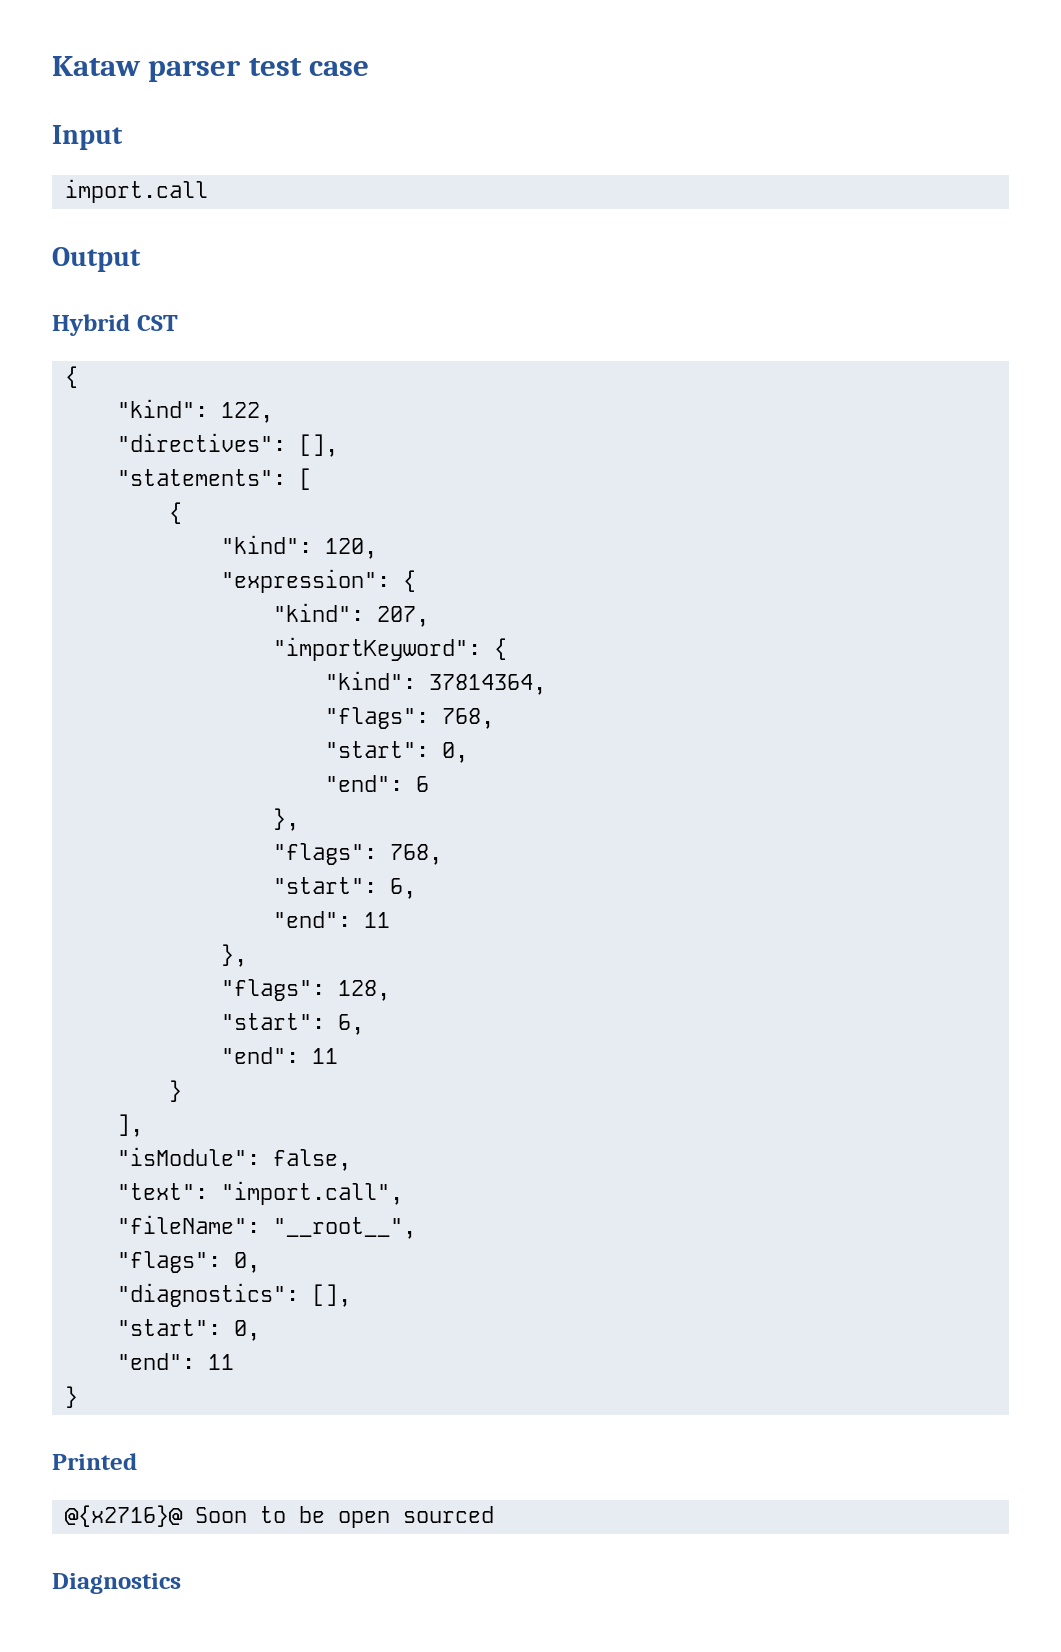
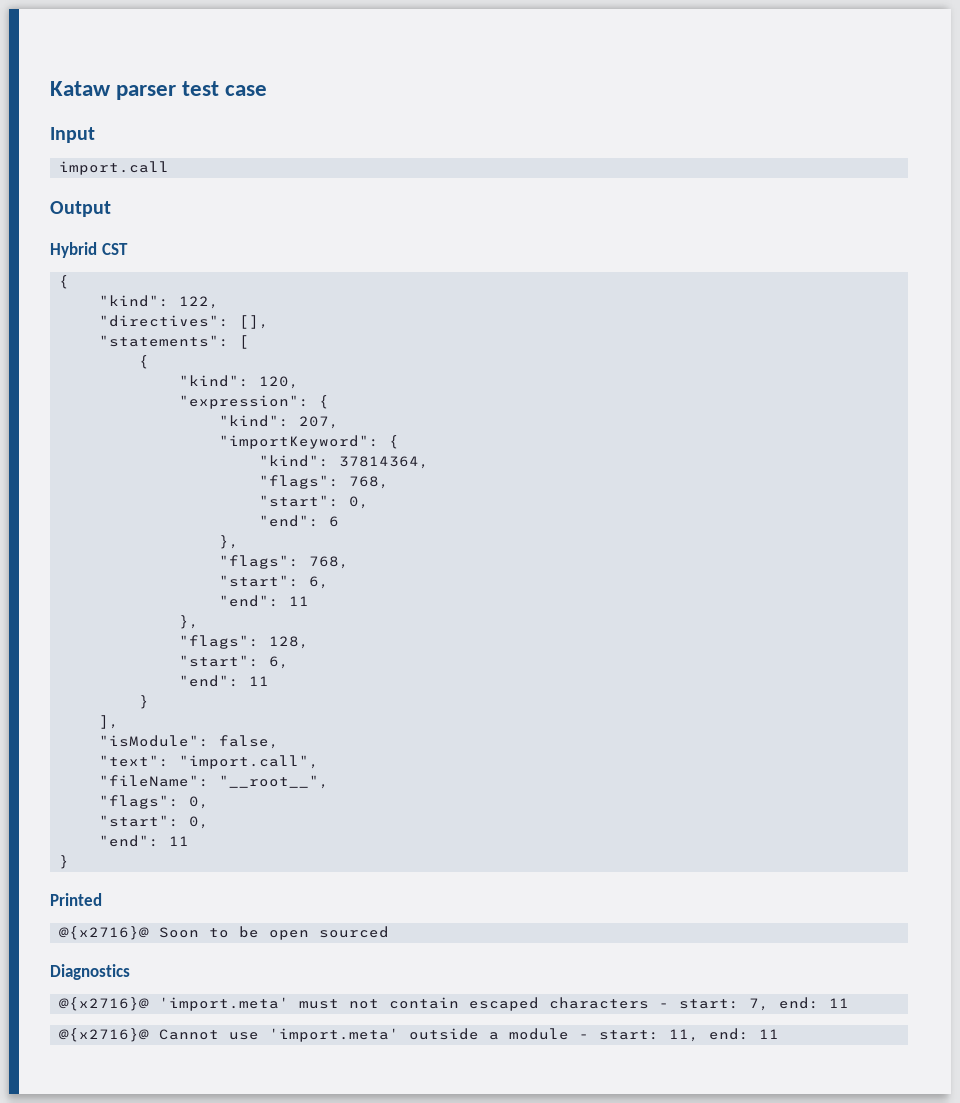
[117,1283,352,1307] // "diagnostics": [], -> (209, 802) none
(181, 1583) none -> [58,997,849,1011] [58,1028,779,1042] // @{x2716}@ 'import.meta' must not contain escaped characters - start: 7, end: 11 // @{x2716}@ Cannot use 'import.meta' outside a module - start: 11, end: 11

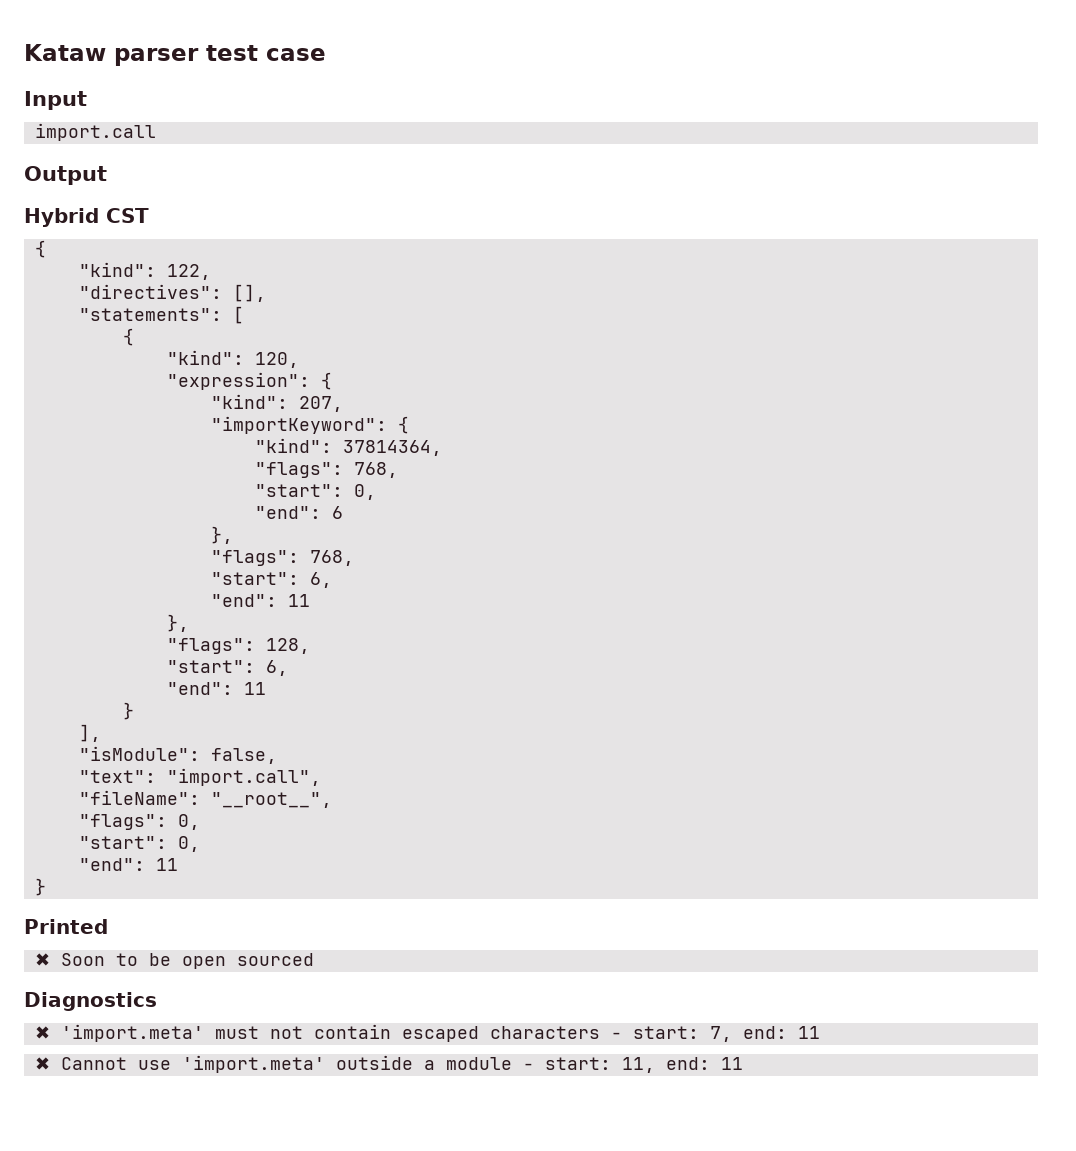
[58,926,149,940] @{x2716}@ -> [34,953,50,966] ✖
[58,997,149,1011] @{x2716}@ -> [34,1026,50,1039] ✖
[58,1028,149,1042] @{x2716}@ -> [34,1057,50,1070] ✖

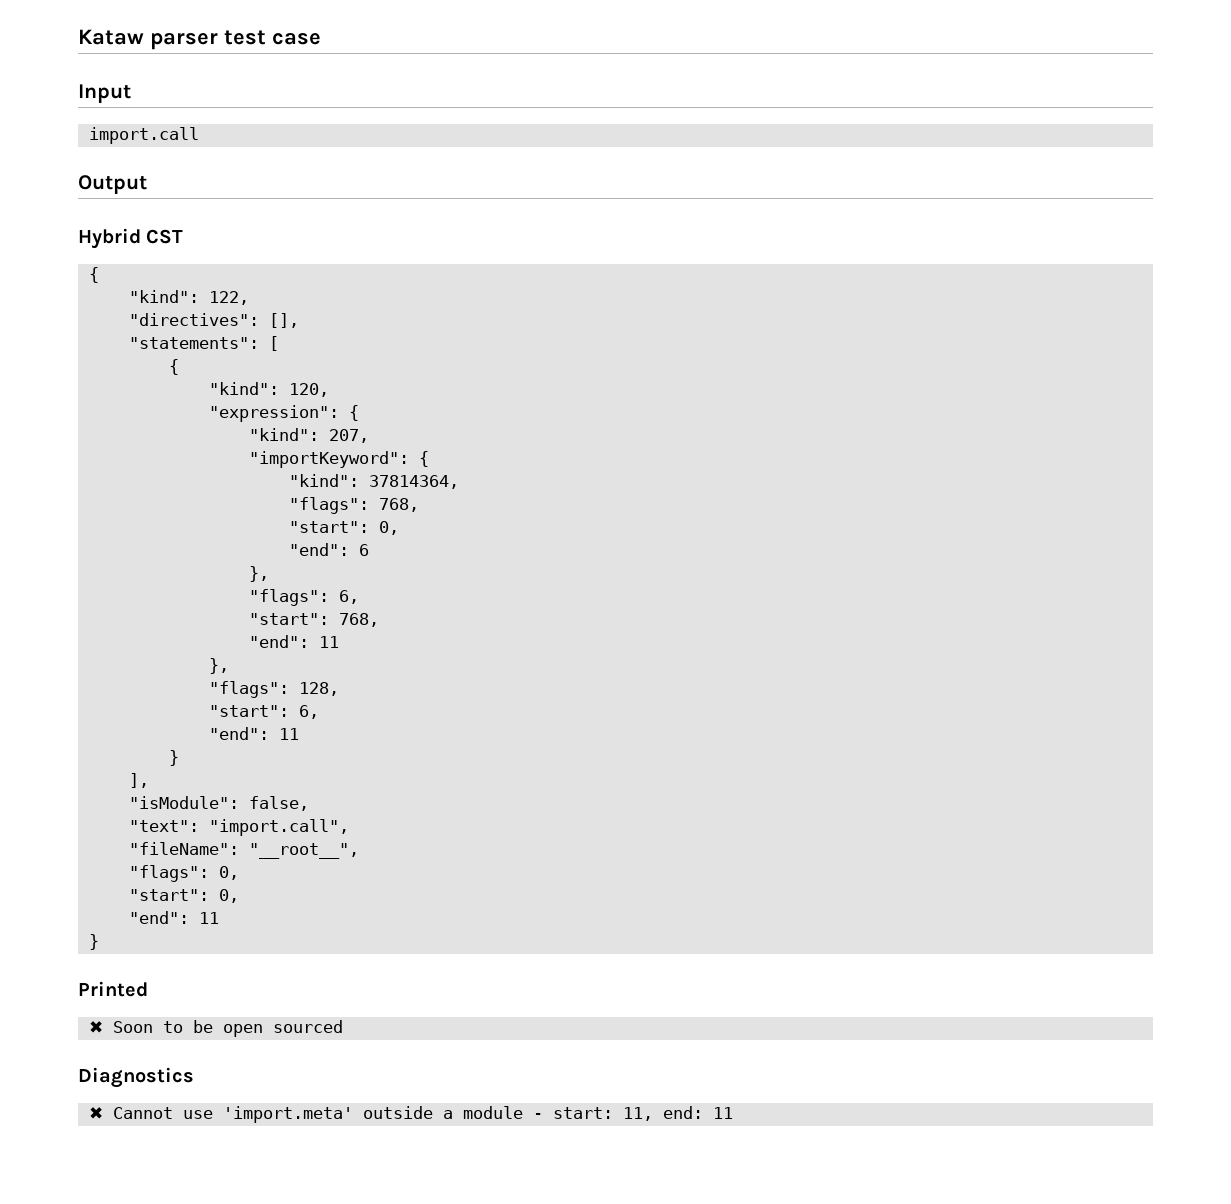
[309,550,354,566] [210,572,332,588] 768, // "start": 6, -> [339,590,360,604] [249,613,380,627] 6, // "start": 768,
[34,1024,820,1042] // ✖ 'import.meta' must not contain escaped characters - start: 7, end: 11 -> (194, 1077) none

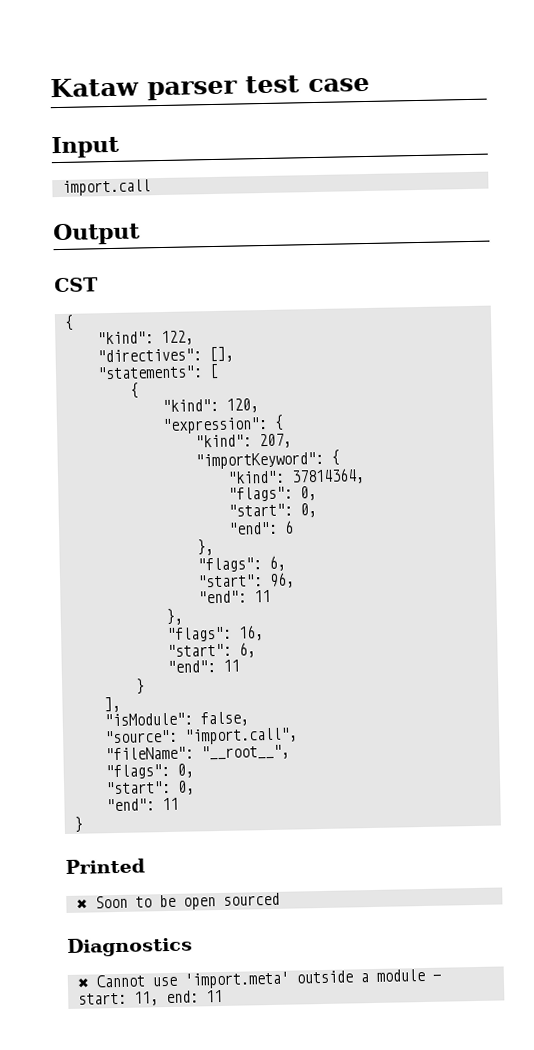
[78,228,141,249] Hybrid -> (141, 234) none
[379,498,420,512] 768, -> [299,486,317,501] 0,
[339,613,380,627] 768, -> [268,572,295,588] 96,
[299,682,340,696] 128, -> [237,625,264,641] 16,
[129,820,200,832] "text": -> [103,729,178,744] "source":

